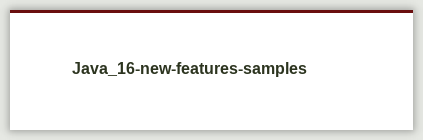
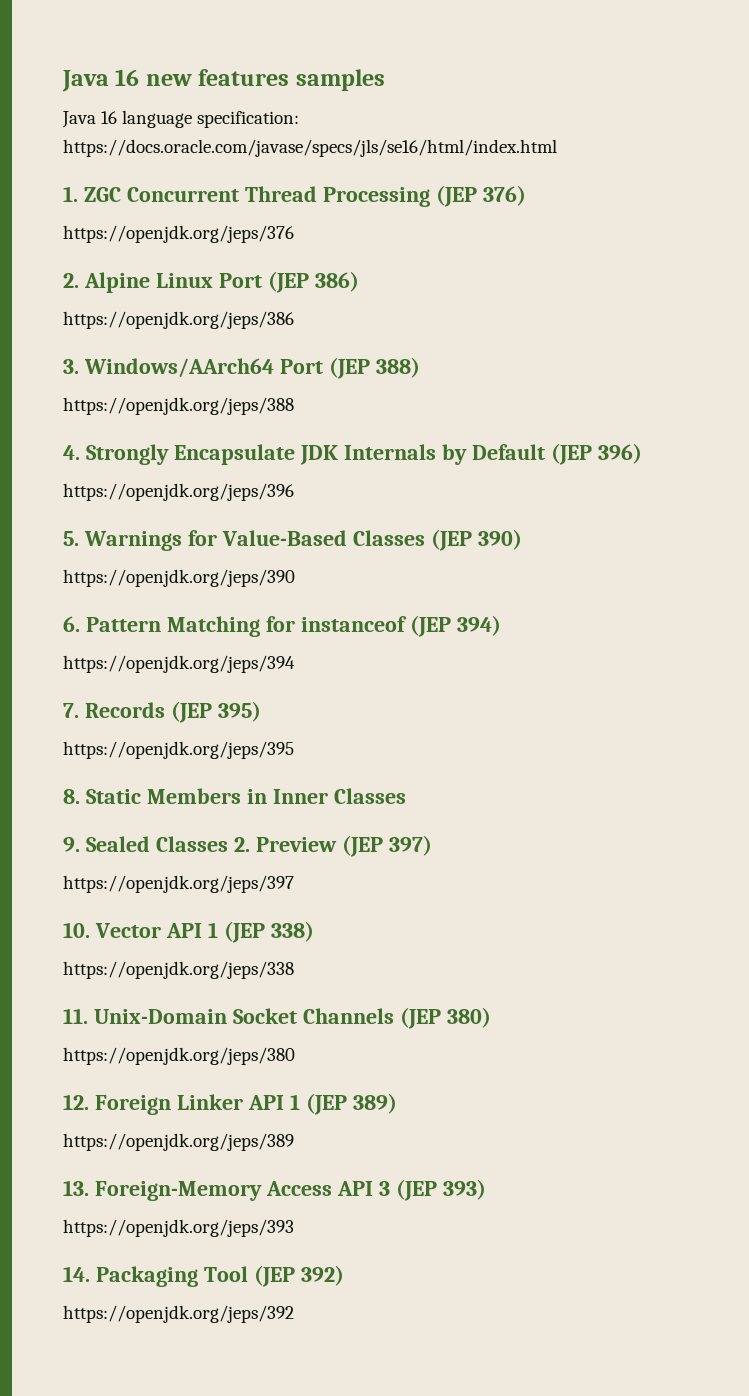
[72,62,307,77] Java_16-new-features-samples -> [62,69,385,92] [62,110,300,128] [63,139,557,157] [63,185,526,207] [63,225,294,243] [63,271,359,293] [63,311,294,329] [63,357,420,379] [63,397,294,415] [63,443,642,465] [63,483,294,501] [63,529,522,551] [63,569,295,587] [63,615,501,637] [63,655,295,673] [63,701,261,723] [63,741,294,759] [63,788,406,804] [63,835,432,857] [63,875,294,893] [63,921,314,943] [63,961,294,979] [63,1007,491,1029] [63,1047,295,1065] [63,1093,397,1115] [63,1133,294,1151] [63,1179,486,1201] [63,1219,294,1237] [63,1265,344,1287] [63,1305,294,1323] Java 16 new features samples // Java 16 language specification: https://docs.oracle.com/javase/specs/jls/se16/html/index.html // 1. ZGC Concurrent Thread Processing (JEP 376) // https://openjdk.org/jeps/376 // 2. Alpine Linux Port (JEP 386) // https://openjdk.org/jeps/386 // 3. Windows/AArch64 Port (JEP 388) // https://openjdk.org/jeps/388 // 4. Strongly Encapsulate JDK Internals by Default (JEP 396) // https://openjdk.org/jeps/396 // 5. Warnings for Value-Based Classes (JEP 390) // https://openjdk.org/jeps/390 // 6. Pattern Matching for instanceof (JEP 394) // https://openjdk.org/jeps/394 // 7. Records (JEP 395) // https://openjdk.org/jeps/395 // 8. Static Members in Inner Classes // 9. Sealed Classes 2. Preview (JEP 397) // https://openjdk.org/jeps/397 // 10. Vector API 1 (JEP 338) // https://openjdk.org/jeps/338 // 11. Unix-Domain Socket Channels (JEP 380) // https://openjdk.org/jeps/380 // 12. Foreign Linker API 1 (JEP 389) // https://openjdk.org/jeps/389 // 13. Foreign-Memory Access API 3 (JEP 393) // https://openjdk.org/jeps/393 // 14. Packaging Tool (JEP 392) // https://openjdk.org/jeps/392

